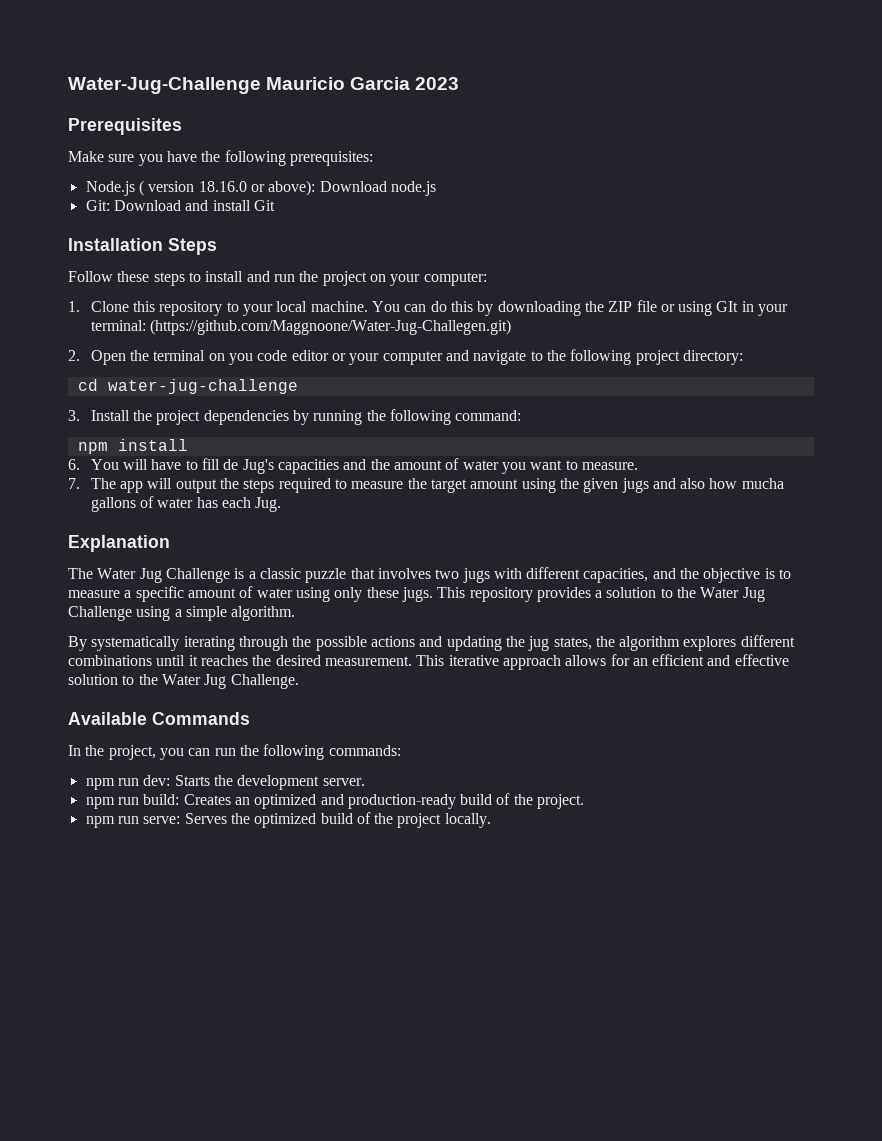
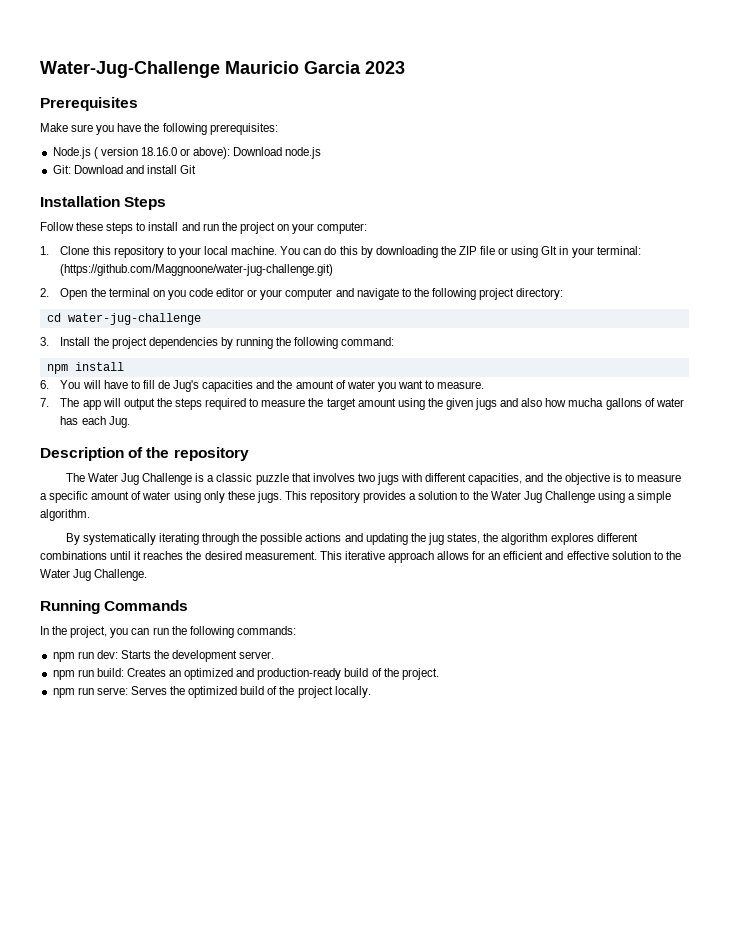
[150,319,512,335] (https://github.com/Maggnoone/Water-Jug-Challegen.git) -> [60,264,334,276] (https://github.com/Maggnoone/water-jug-challenge.git)
[68,535,170,552] Explanation -> [40,447,249,461] Description of the repository
[68,712,147,725] Available -> [40,600,100,614] Running

